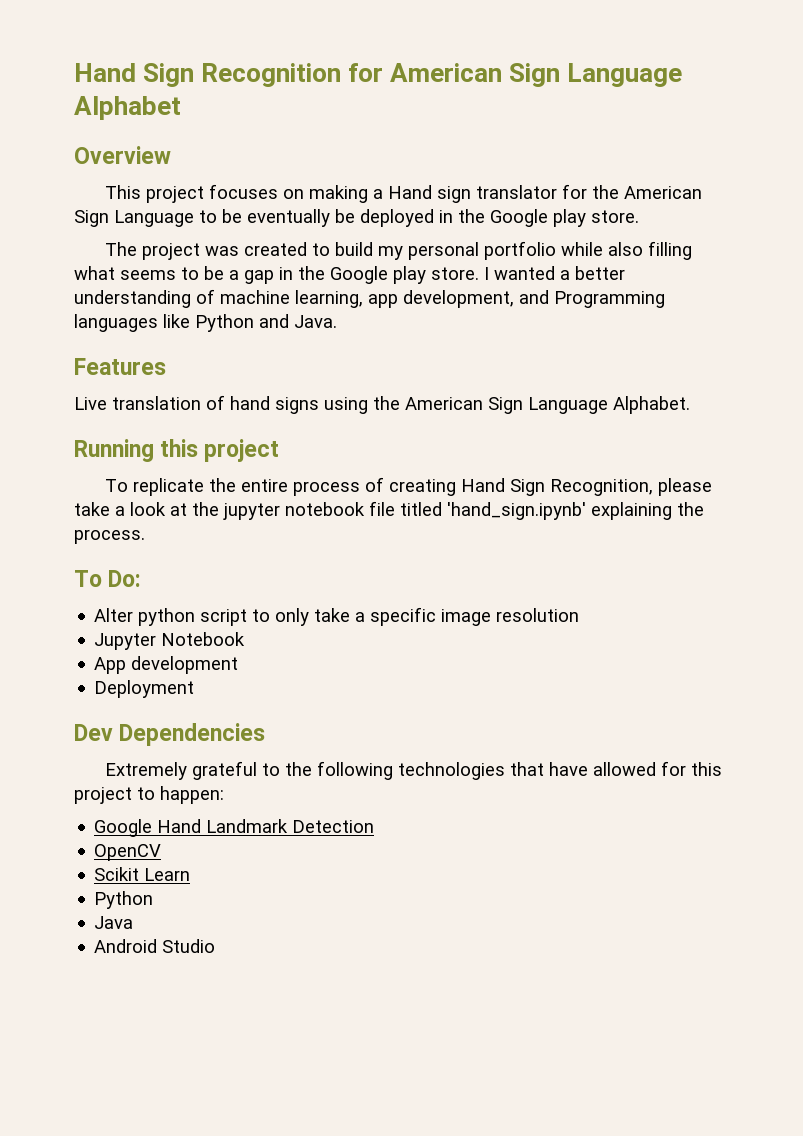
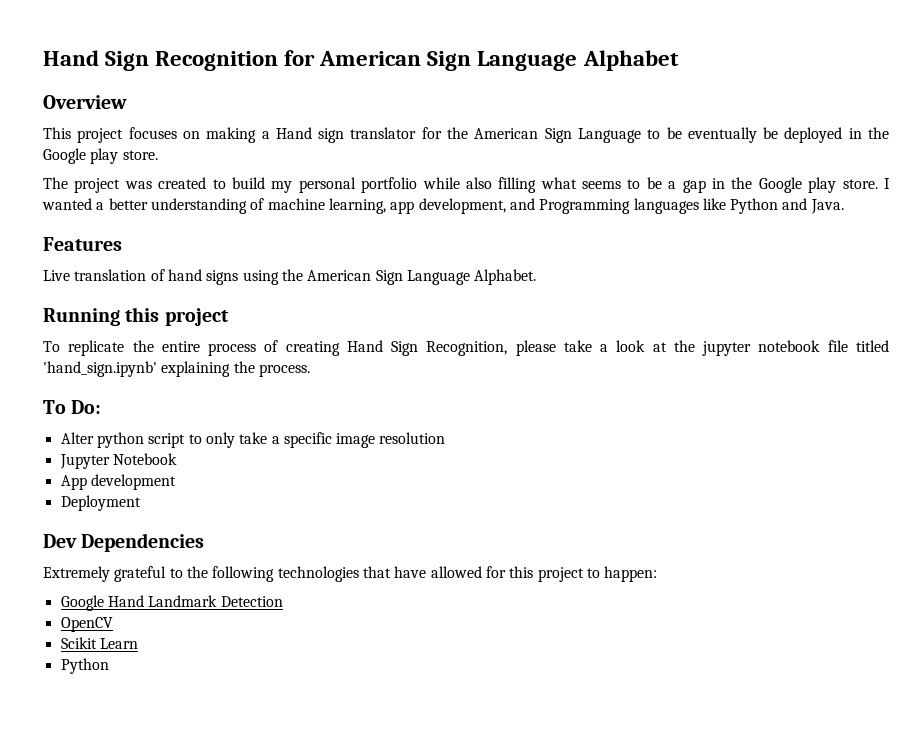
[94,916,134,929] [94,939,216,953] // Java // Android Studio -> (109, 666) none

